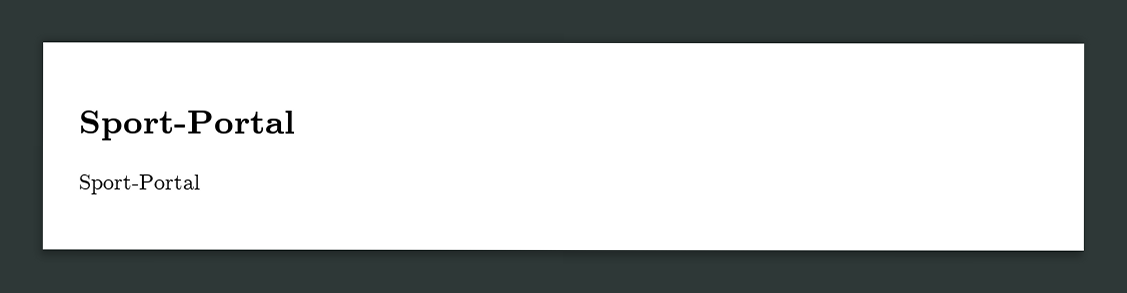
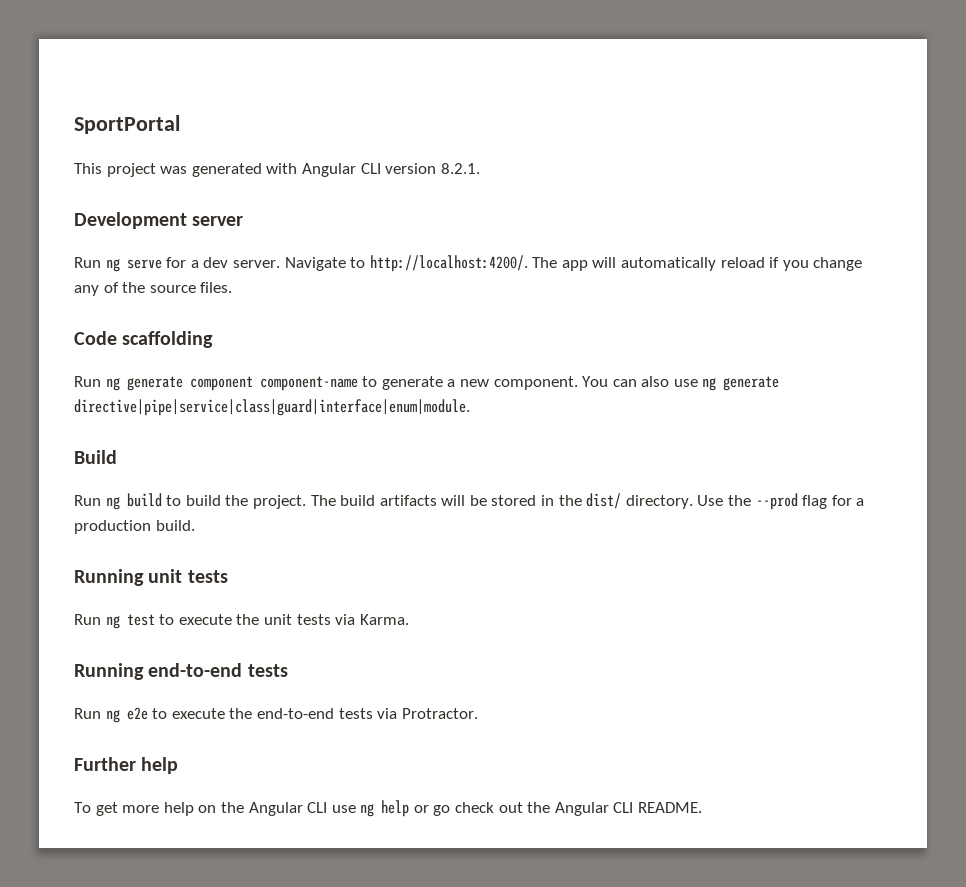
[79,110,296,141] [78,174,200,195] Sport-Portal // Sport-Portal -> [74,115,180,134] [74,163,480,177] [74,212,244,229] [74,255,863,272] [74,282,233,296] [74,331,214,348] [74,376,780,391] [74,399,470,416] [74,450,117,464] [74,493,865,510] [74,520,195,534] [74,569,228,586] [74,614,409,629] [74,663,288,680] [74,707,478,723] [74,757,179,774] [74,800,703,817] SportPortal // This project was generated with Angular CLI version 8.2.1. // Development server // Run ng serve for a dev server. Navigate to http://localhost:4200/. The app will automatically reload if you change any of the source files. // Code scaffolding // Run ng generate component component-name to generate a new component. You can also use ng generate directive|pipe|service|class|guard|interface|enum|module. // Build // Run ng build to build the project. The build artifacts will be stored in the dist/ directory. Use the --prod flag for a production build. // Running unit tests // Run ng test to execute the unit tests via Karma. // Running end-to-end tests // Run ng e2e to execute the end-to-end tests via Protractor. // Further help // To get more help on the Angular CLI use ng help or go check out the Angular CLI README.

